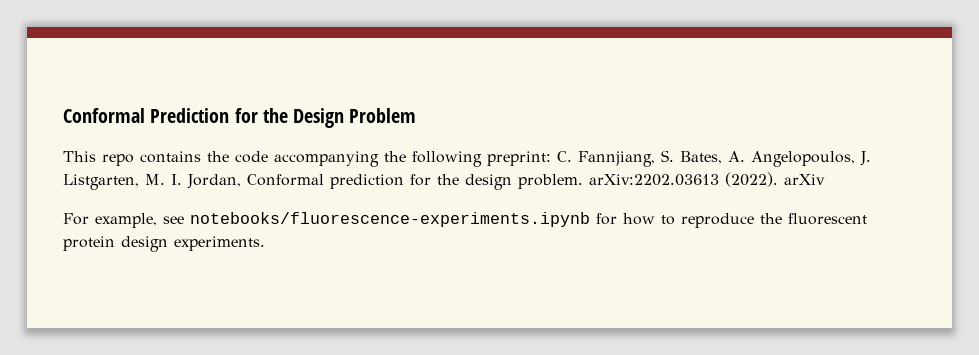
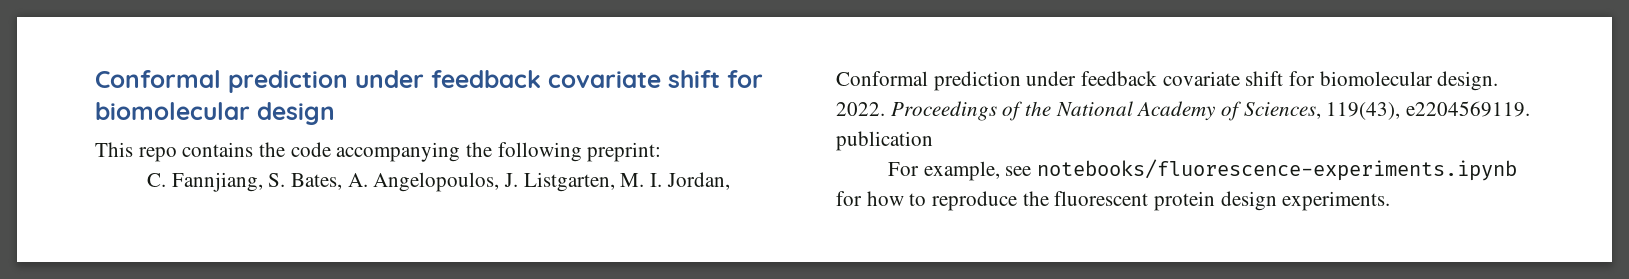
[63,108,417,128] Conformal Prediction for the Design Problem -> [95,70,763,93] [95,102,335,125] Conformal prediction under feedback covariate shift for biomolecular design
(551, 158) none -> (662, 152) //
[410,172,825,190] for the design problem. arXiv:2202.03613 (2022). arXiv -> [1026,71,1499,91] [836,101,1531,121] [836,131,933,151] under feedback covariate shift for biomolecular design. 2022. Proceedings of the National Academy of Sciences, 119(43), e2204569119. publication

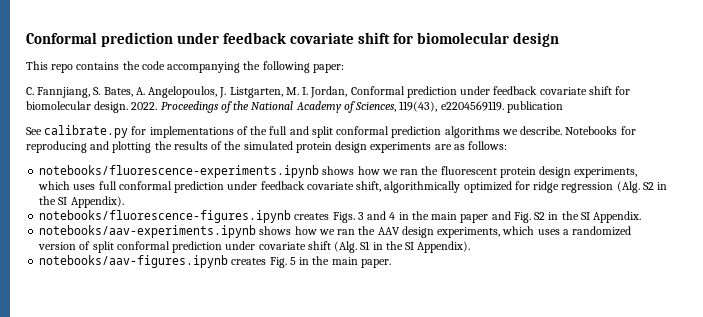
[587,142,662,162] preprint: -> [312,64,344,73] paper:
[887,159,1517,181] [836,191,1391,211] For example, see notebooks/fluorescence-experiments.ipynb for how to reproduce the fluorescent protein design experiments. -> [26,125,636,138] [26,141,508,153] [39,165,638,178] [38,181,668,193] [39,196,124,208] [39,210,642,223] [39,225,632,238] [38,241,471,253] [39,255,391,268] See calibrate.py for implementations of the full and split conformal prediction algorithms we describe. Notebooks for reproducing and plotting the results of the simulated protein design experiments are as follows: // notebooks/fluorescence-experiments.ipynb shows how we ran the fluorescent protein design experiments, which uses full conformal prediction under feedback covariate shift, algorithmically optimized for ridge regression (Alg. S2 in the SI Appendix). // notebooks/fluorescence-figures.ipynb creates Figs. 3 and 4 in the main paper and Fig. S2 in the SI Appendix. // notebooks/aav-experiments.ipynb shows how we ran the AAV design experiments, which uses a randomized version of split conformal prediction under covariate shift (Alg. S1 in the SI Appendix). // notebooks/aav-figures.ipynb creates Fig. 5 in the main paper.

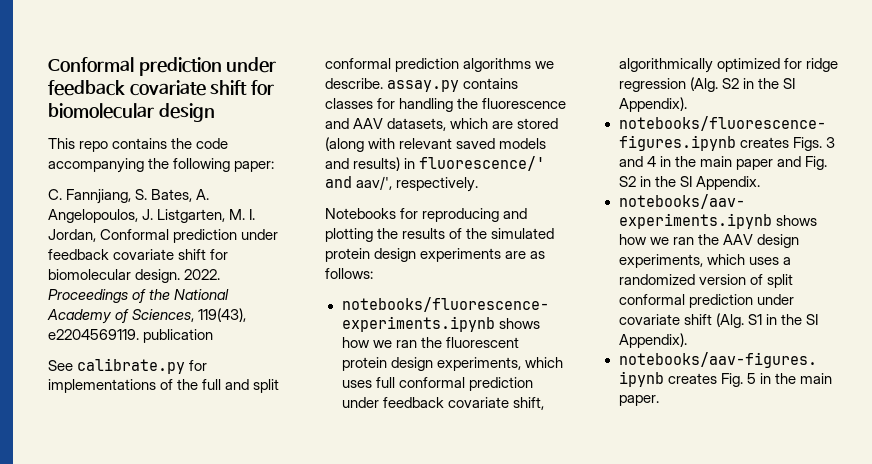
(563, 130) none -> [387,78,519,92] [325,98,567,112] [325,118,559,131] [325,137,547,152] [325,156,546,171] [325,176,479,192] assay.py contains classes for handling the fluorescence and AAV datasets, which are stored (along with relevant saved models and results) in fluorescence/' and aav/', respectively. //

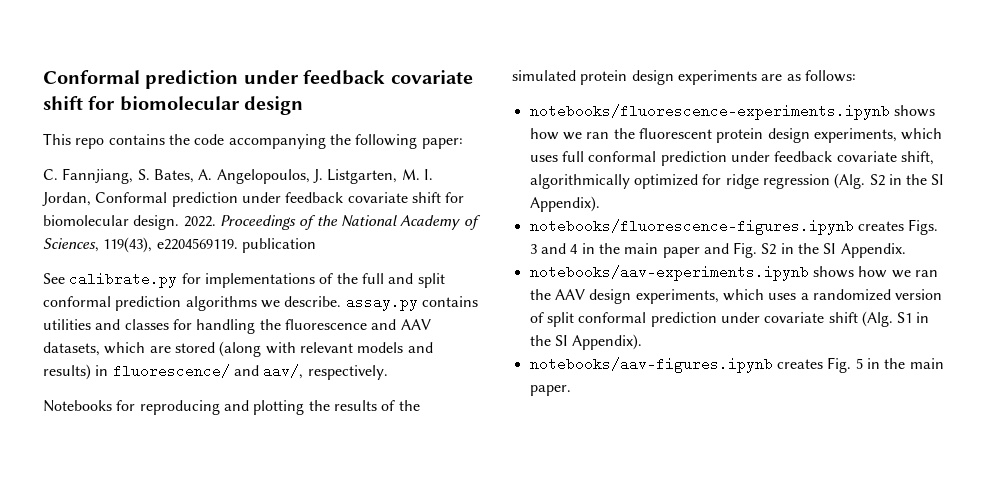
(519, 83) none -> [43,319,121,330] utilities and
[456,138,496,149] saved -> (353, 347) none
[419,156,546,171] [325,176,393,190] fluorescence/' and aav/', -> [112,364,304,379] fluorescence/ and aav/,

